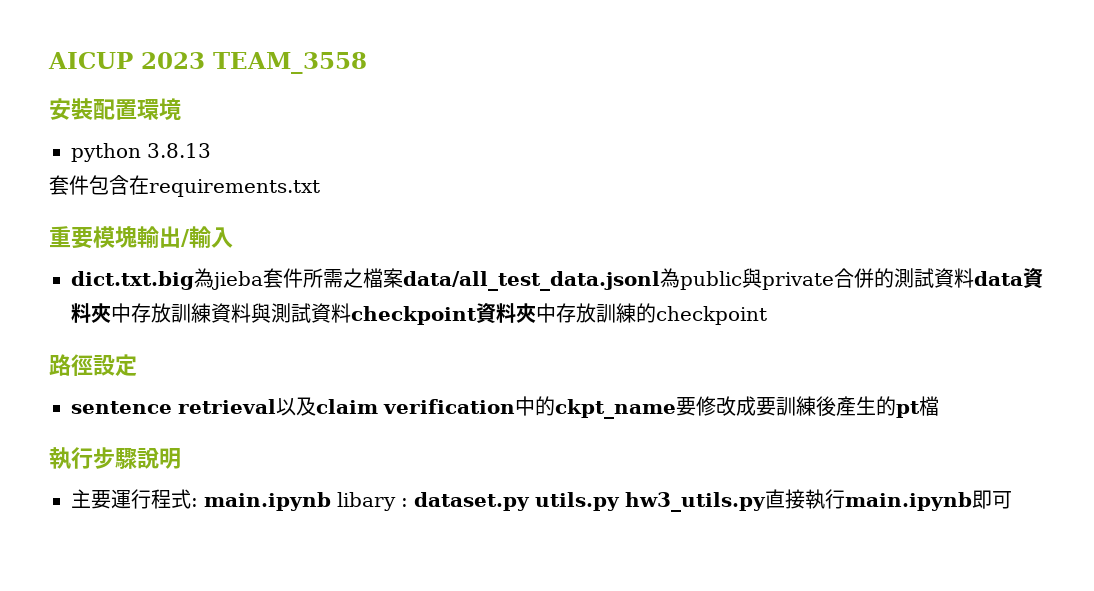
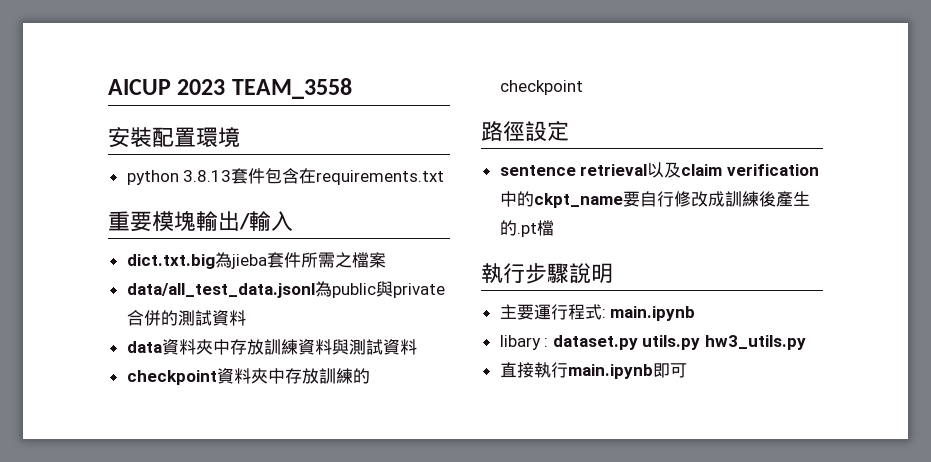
(211, 150) // -> (232, 176) none
(403, 278) none -> (386, 260) //
(974, 278) none -> (246, 318) //
(351, 313) none -> (417, 347) //
[696,396,776,416] 修改成要 -> [639,191,725,207] 自行修改成
[896,401,920,418] pt -> [516,223,537,237] .pt
(331, 501) none -> (696, 313) //
(766, 502) none -> (807, 342) //

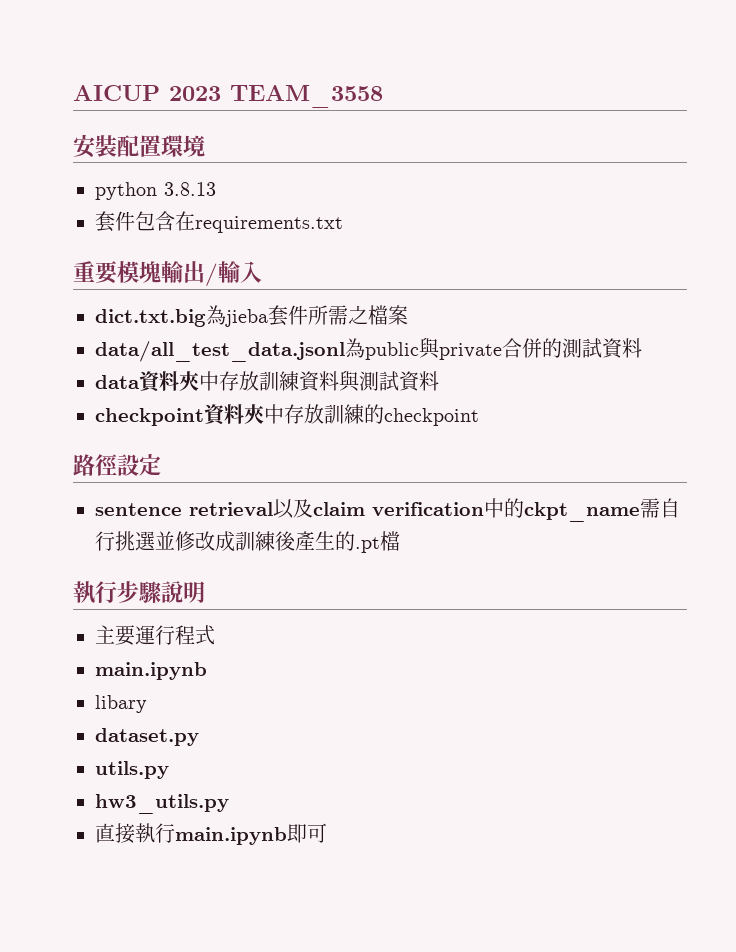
(232, 176) none -> (216, 189) //
[622,191,674,207] 要自行 -> [640,498,680,518] [95,531,175,551] 需自行挑選並
[601,309,606,318] : -> (215, 635) //
[544,338,549,347] : -> (147, 704) //
(638, 342) none -> (199, 737) //
(701, 342) none -> (169, 770) //

